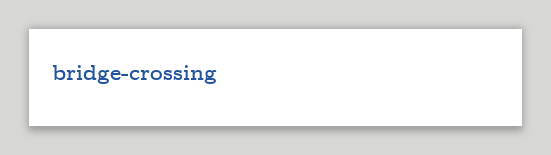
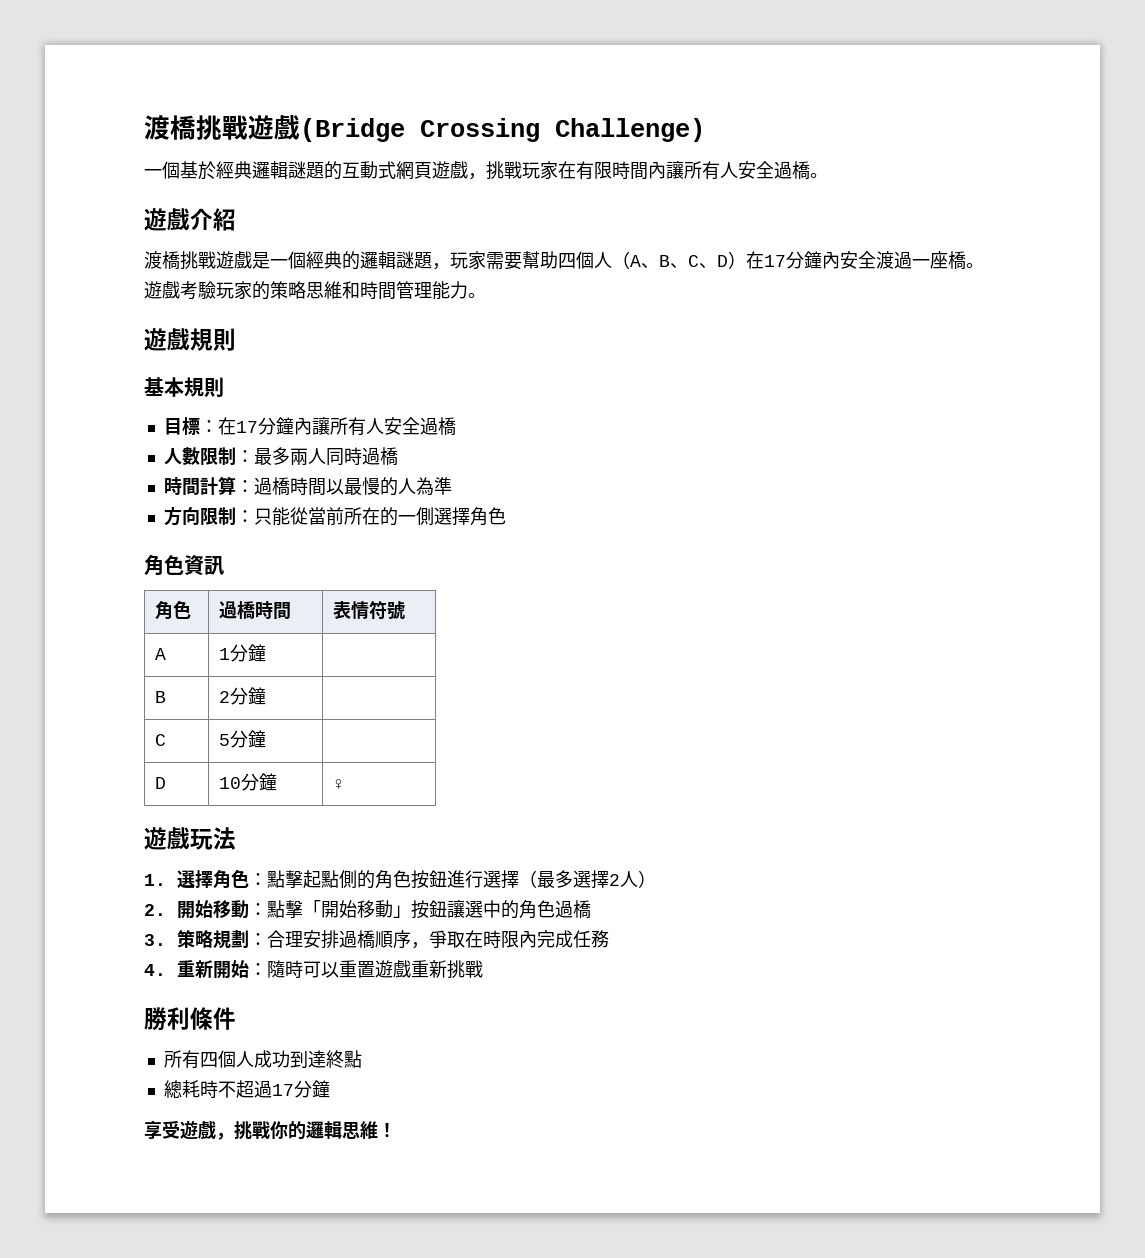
[52,65,217,84] bridge-crossing -> [144,115,705,142] [144,161,828,180] [144,208,236,231] [144,251,984,270] [144,281,486,300] [144,328,236,351] [144,377,224,398] [163,417,456,436] [163,447,398,466] [163,476,452,496] [163,506,506,526] [144,554,224,576] [154,600,191,620] [218,601,291,619] [332,601,405,619] [154,648,166,660] [218,644,266,662] [154,691,166,703] [218,687,266,705] [154,734,166,746] [218,730,266,748] [154,777,166,789] [218,773,277,791] [332,779,344,789] [144,827,236,850] [144,869,656,889] [144,900,591,919] [144,930,609,949] [144,960,483,979] [144,1007,236,1031] [163,1050,362,1069] [163,1080,330,1098] [144,1120,396,1140] 渡橋挑戰遊戲(Bridge Crossing Challenge) // 一個基於經典邏輯謎題的互動式網頁遊戲，挑戰玩家在有限時間內讓所有人安全過橋。 // 遊戲介紹 // 渡橋挑戰遊戲是一個經典的邏輯謎題，玩家需要幫助四個人（A、B、C、D）在17分鐘內安全渡過一座橋。遊戲考驗玩家的策略思維和時間管理能力。 // 遊戲規則 // 基本規則 // 目標：在17分鐘內讓所有人安全過橋 // 人數限制：最多兩人同時過橋 // 時間計算：過橋時間以最慢的人為準 // 方向限制：只能從當前所在的一側選擇角色 // 角色資訊 // 角色 | 過橋時間 | 表情符號 // A | 1分鐘 | // B | 2分鐘 | // C | 5分鐘 | // D | 10分鐘 | ♀ // 遊戲玩法 // 1.選擇角色：點擊起點側的角色按鈕進行選擇（最多選擇2人） // 2.開始移動：點擊「開始移動」按鈕讓選中的角色過橋 // 3.策略規劃：合理安排過橋順序，爭取在時限內完成任務 // 4.重新開始：隨時可以重置遊戲重新挑戰 // 勝利條件 // 所有四個人成功到達終點 // 總耗時不超過17分鐘 // 享受遊戲，挑戰你的邏輯思維！

